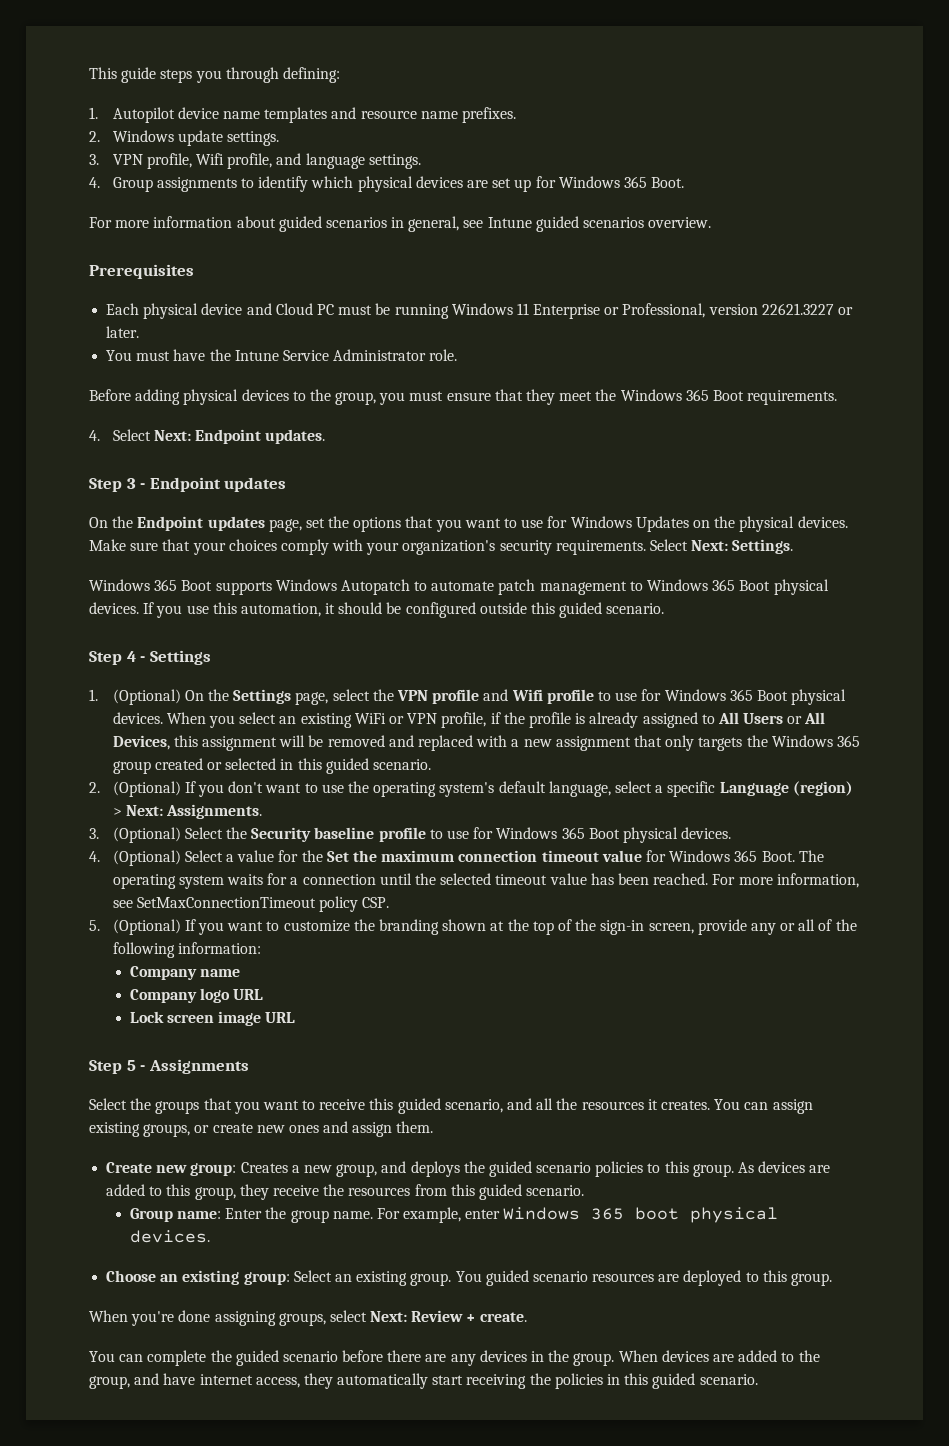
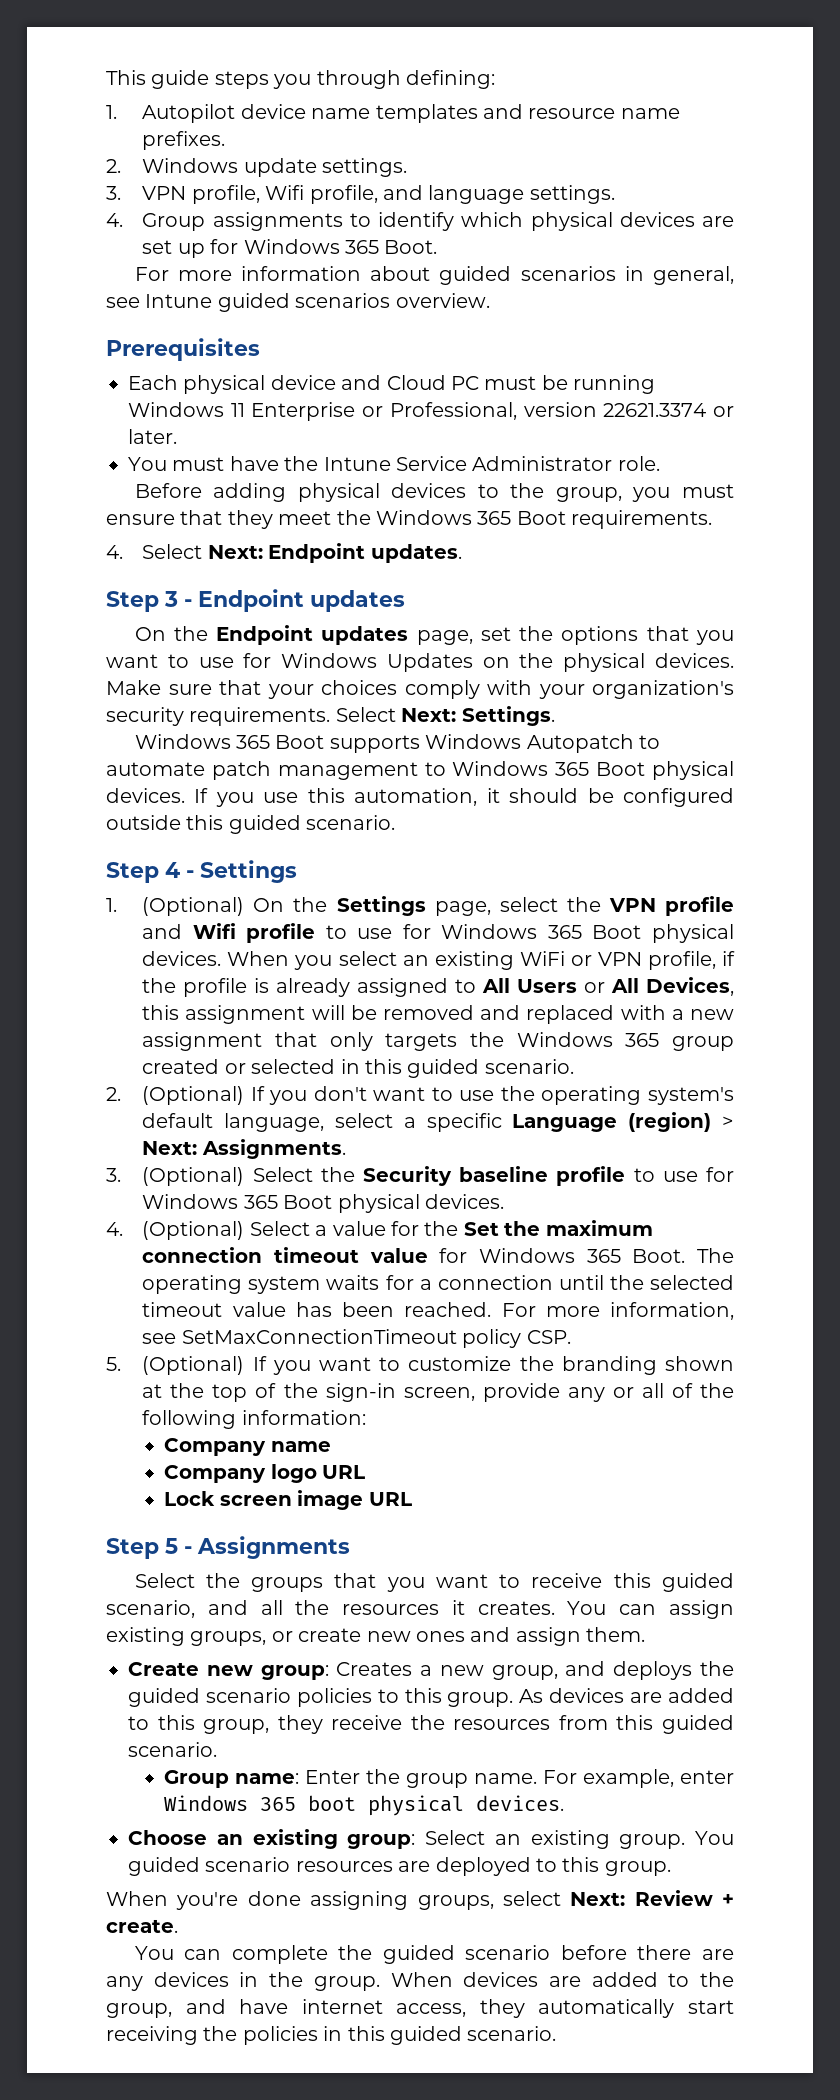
[761,303,834,315] 22621.3227 -> [603,403,707,417] 22621.3374

